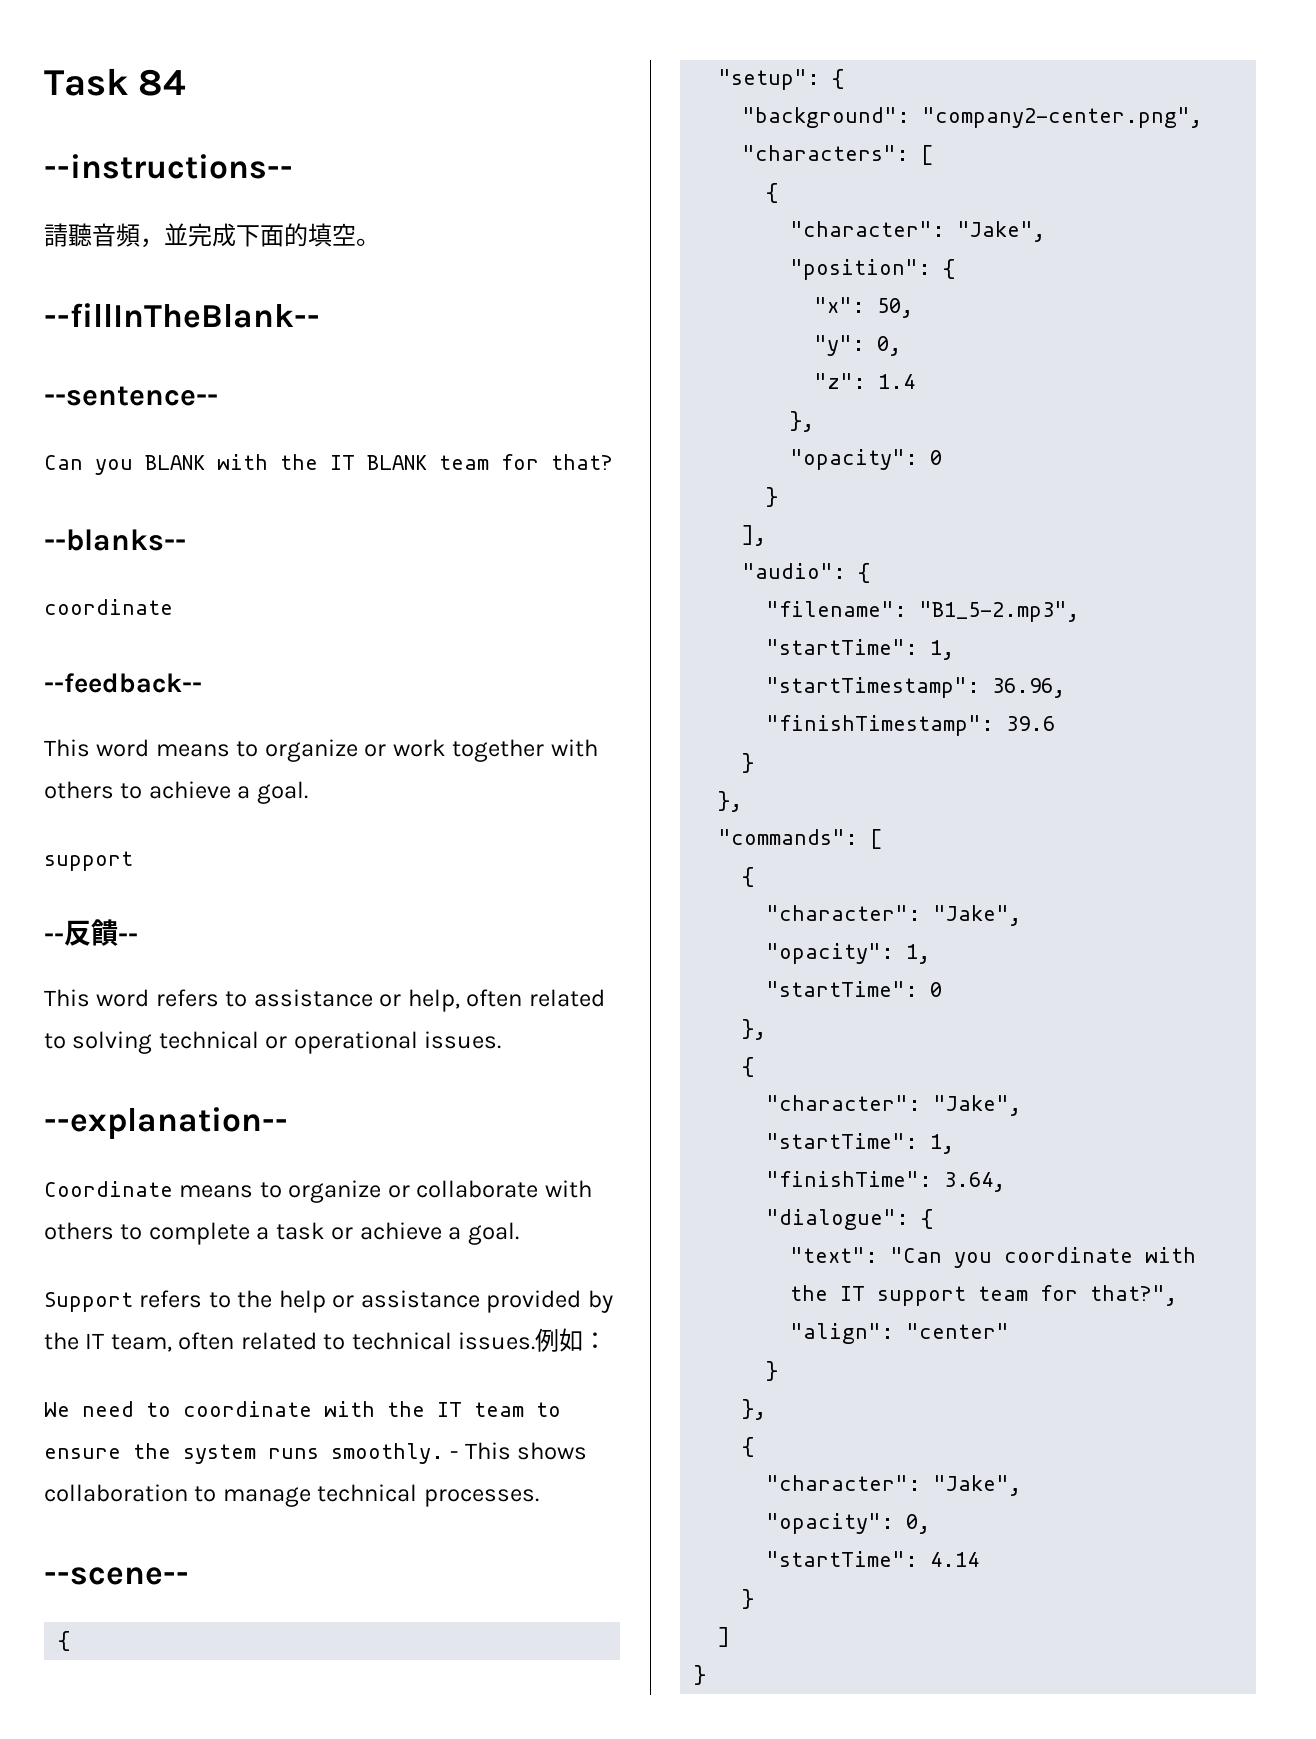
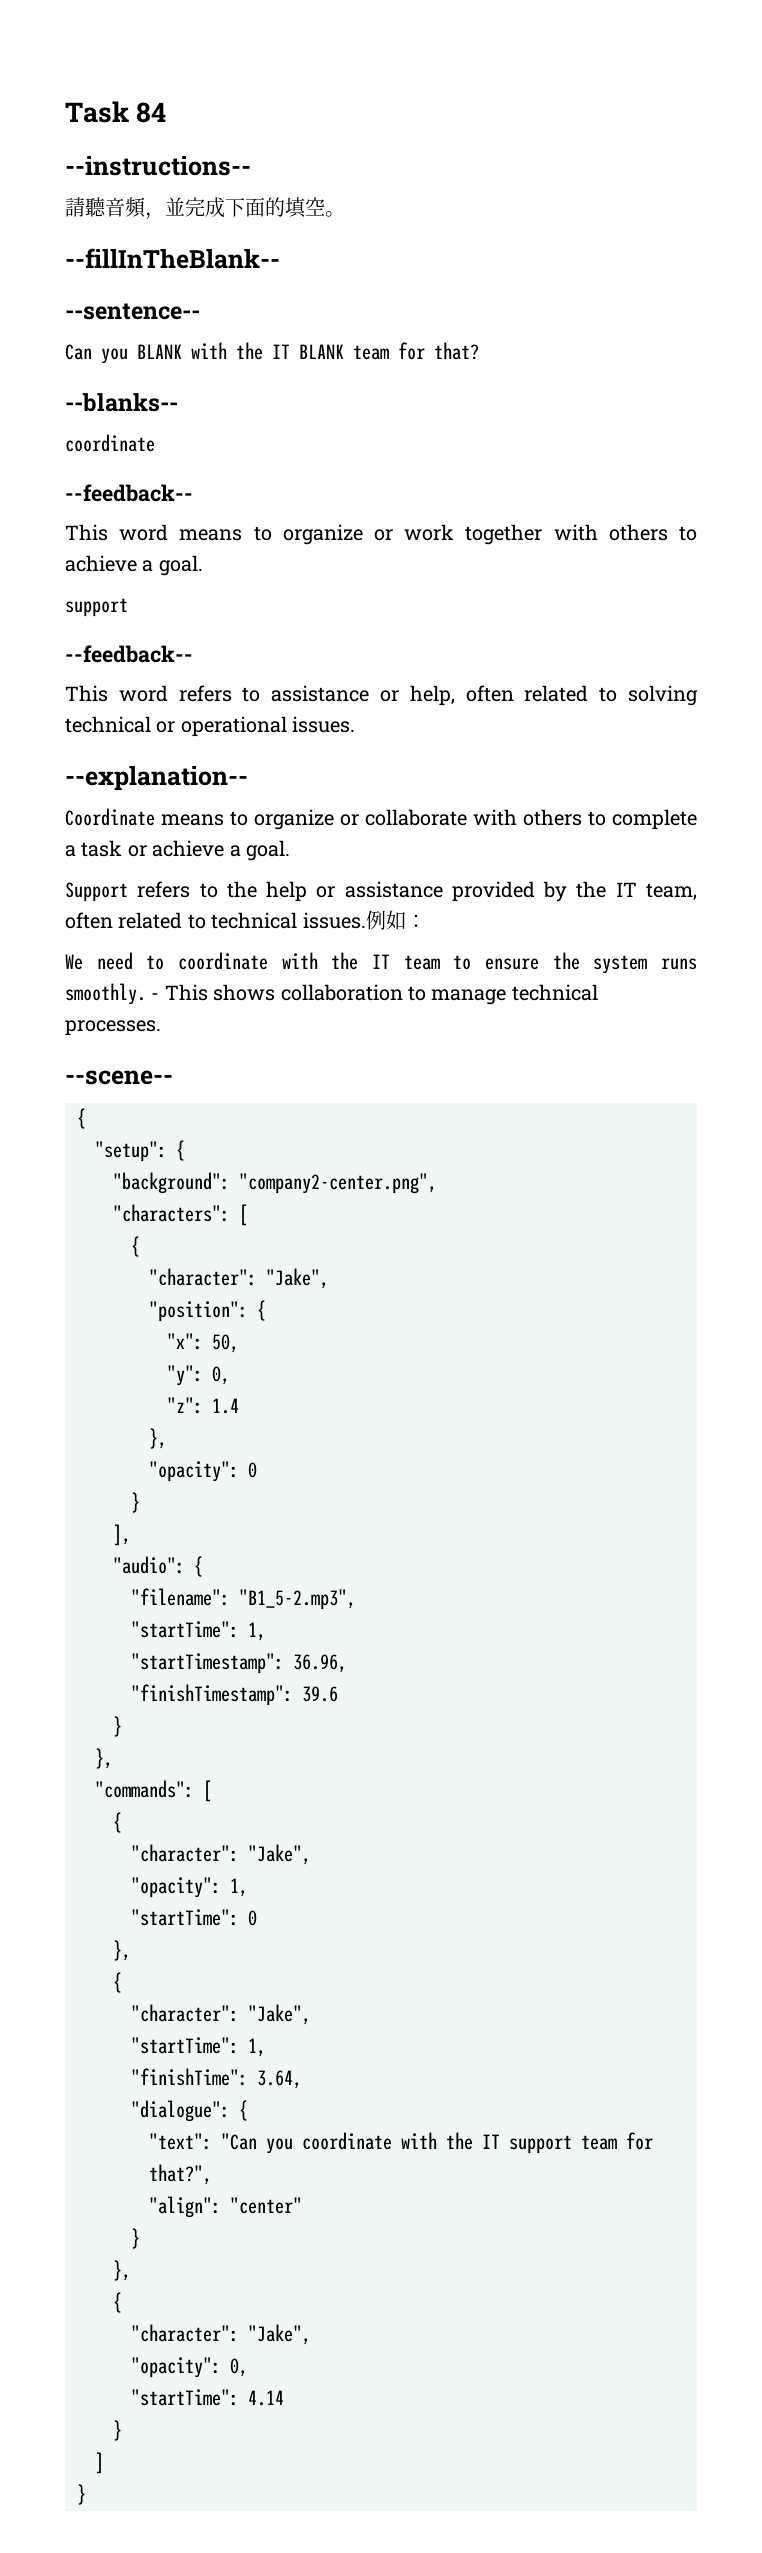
[44,919,138,946] --反饋-- -> [65,645,193,663] --feedback--

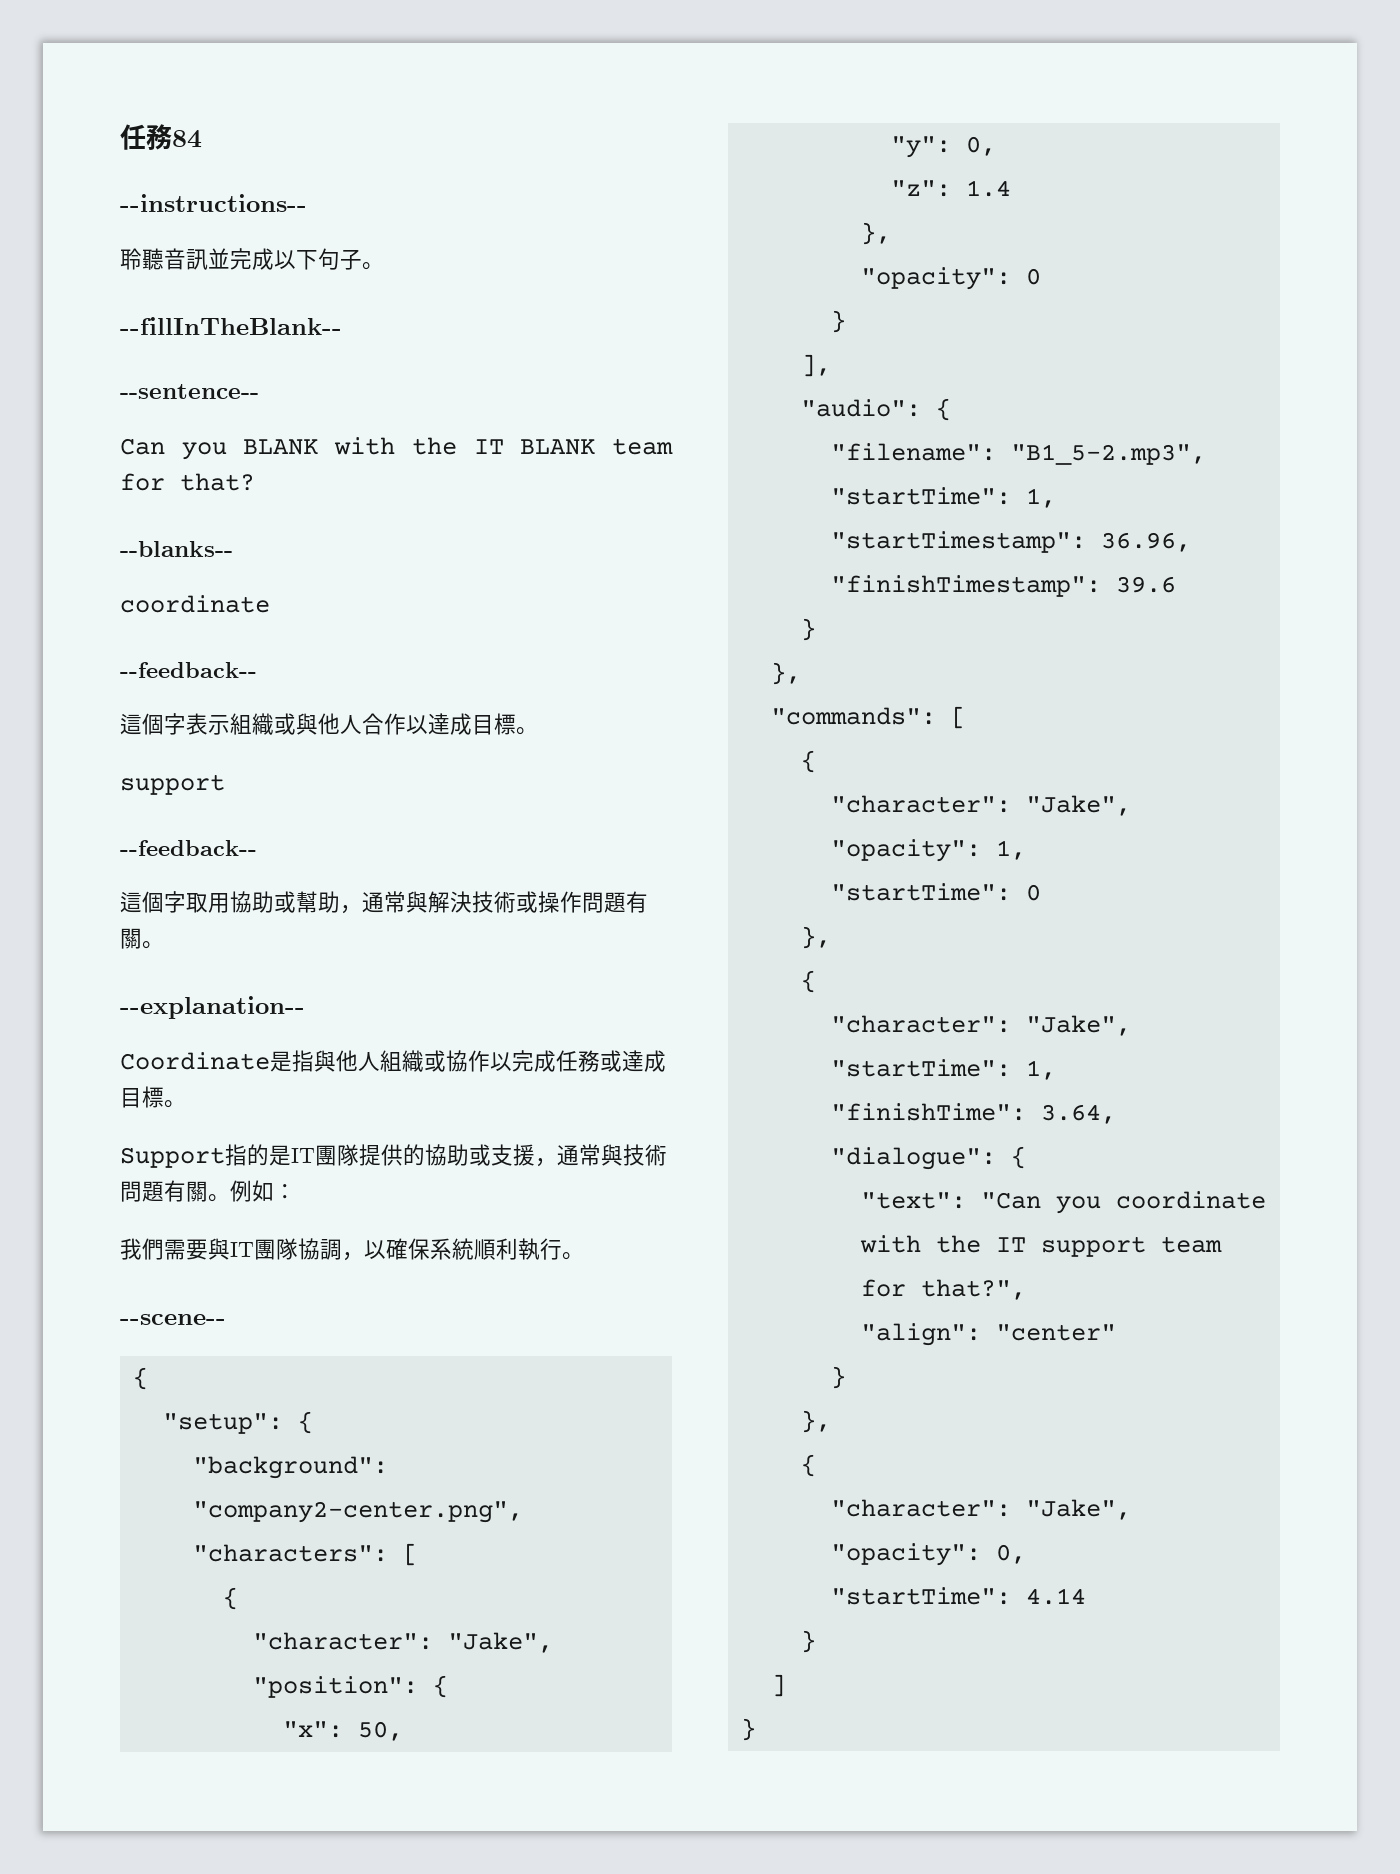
[65,101,129,123] Task -> [120,124,172,150] 任務
[65,197,325,220] 請聽音頻，並完成下面的填空 -> [120,248,362,271] 聆聽音訊並完成以下句子
[65,524,697,545] [65,555,203,576] [65,598,128,617] [65,645,193,663] [65,685,698,706] [65,716,356,737] [65,765,248,791] [65,808,697,830] [65,840,290,861] [65,881,697,902] [65,910,426,930] [65,952,697,974] [65,983,598,1005] [65,1020,161,1036] This word means to organize or work together with others to achieve a goal. // support // --feedback-- // This word refers to assistance or help, often related to solving technical or operational issues. // --explanation-- // Coordinate means to organize or collaborate with others to complete a task or achieve a goal. // Support refers to the help or assistance provided by the IT team, often related to technical issues.例如： // We need to coordinate with the IT team to ensure the system runs smoothly. - This shows collaboration to manage technical processes. -> [120,713,538,735] [120,774,225,795] [120,840,257,856] [120,891,648,914] [120,928,164,949] [120,996,305,1019] [120,1050,666,1072] [120,1086,186,1108] [120,1144,667,1168] [120,1180,296,1202] [120,1238,584,1261] 這個字表示組織或與他人合作以達成目標。 // support // --feedback-- // 這個字取用協助或幫助，通常與解決技術或操作問題有關。 // --explanation-- // Coordinate是指與他人組織或協作以完成任務或達成目標。 // Support指的是IT團隊提供的協助或支援，通常與技術問題有關。例如： // 我們需要與IT團隊協調，以確保系統順利執行。

